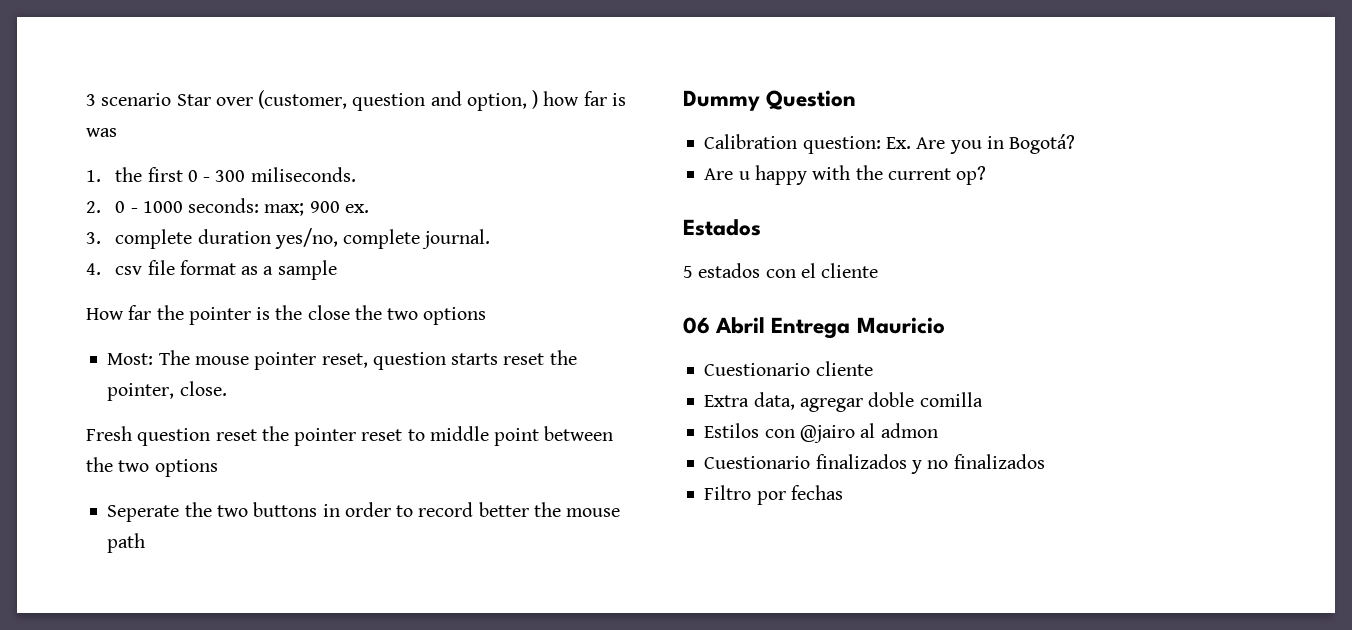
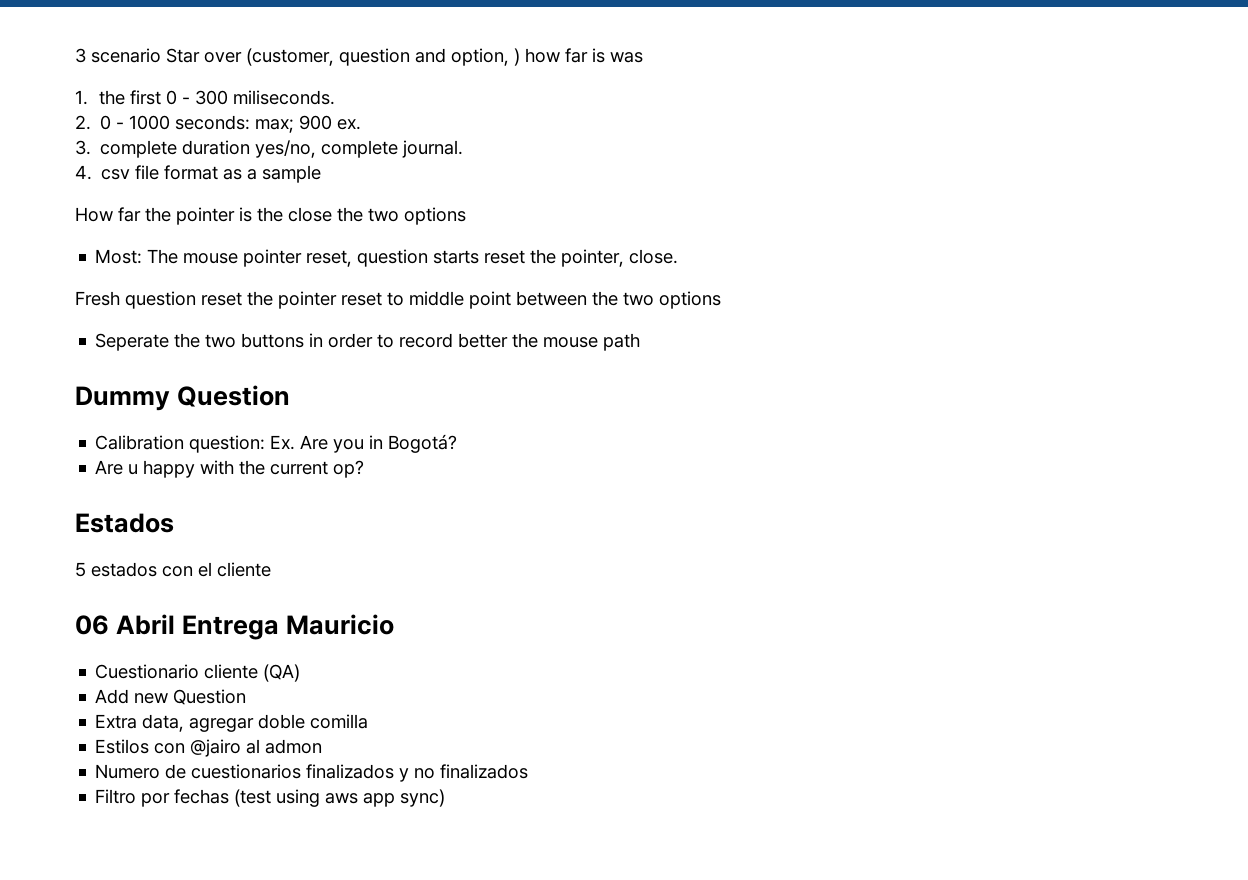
(873, 368) none -> [263,664,301,682] [95,689,247,705] (QA) // Add new Question
[704,456,811,469] Cuestionario -> [95,764,302,779] Numero de cuestionarios
(843, 492) none -> [234,789,446,807] (test using aws app sync)

